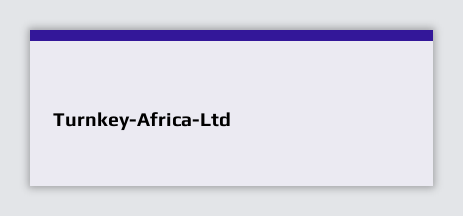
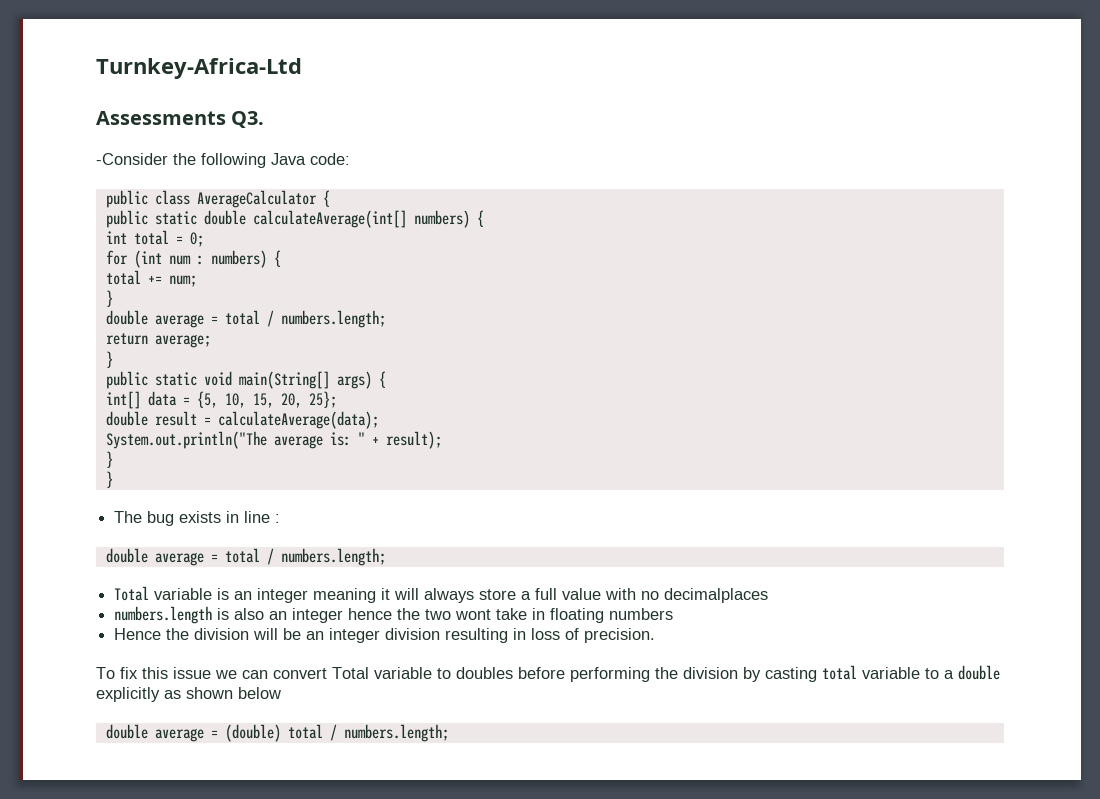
(231, 121) none -> [96,111,265,128] [96,153,350,168] [105,190,330,208] [105,210,484,228] [105,230,204,247] [105,250,281,268] [105,270,197,287] [105,290,113,307] [105,310,386,328] [105,333,211,348] [105,351,113,368] [105,371,386,389] [105,391,337,409] [105,411,379,429] [105,431,442,449] [105,451,113,468] [105,471,113,488] [114,511,281,526] [105,548,386,566] [114,586,769,603] [114,606,674,624] [114,628,656,643] [96,665,1000,682] [96,687,281,702] [105,724,449,742] // Assessments Q3. // -Consider the following Java code: // public class AverageCalculator { // public static double calculateAverage(int[] numbers) { // int total = 0; // for (int num : numbers) { // total += num; // } // double average = total / numbers.length; // return average; // } // public static void main(String[] args) { // int[] data = {5, 10, 15, 20, 25}; // double result = calculateAverage(data); // System.out.println("The average is: " + result); // } // } // The bug exists in line : // double average = total / numbers.length; // Total variable is an integer meaning it will always store a full value with no decimalplaces // numbers.length is also an integer hence the two wont take in floating numbers // Hence the division will be an integer division resulting in loss of precision. // To fix this issue we can convert Total variable to doubles before performing the division by casting total variable to a double explicitly as shown below // double average = (double) total / numbers.length;

